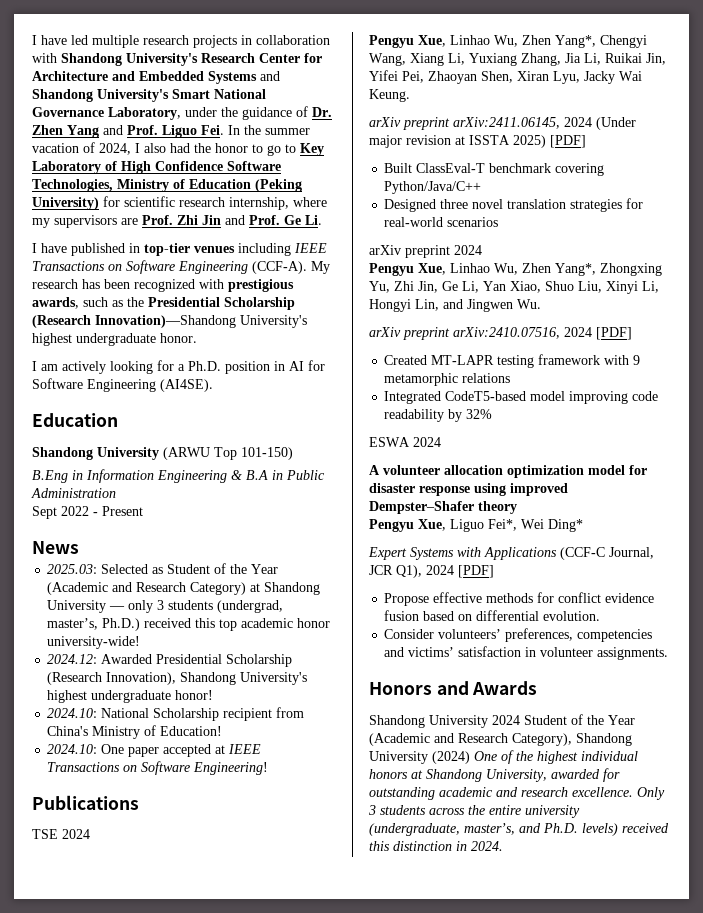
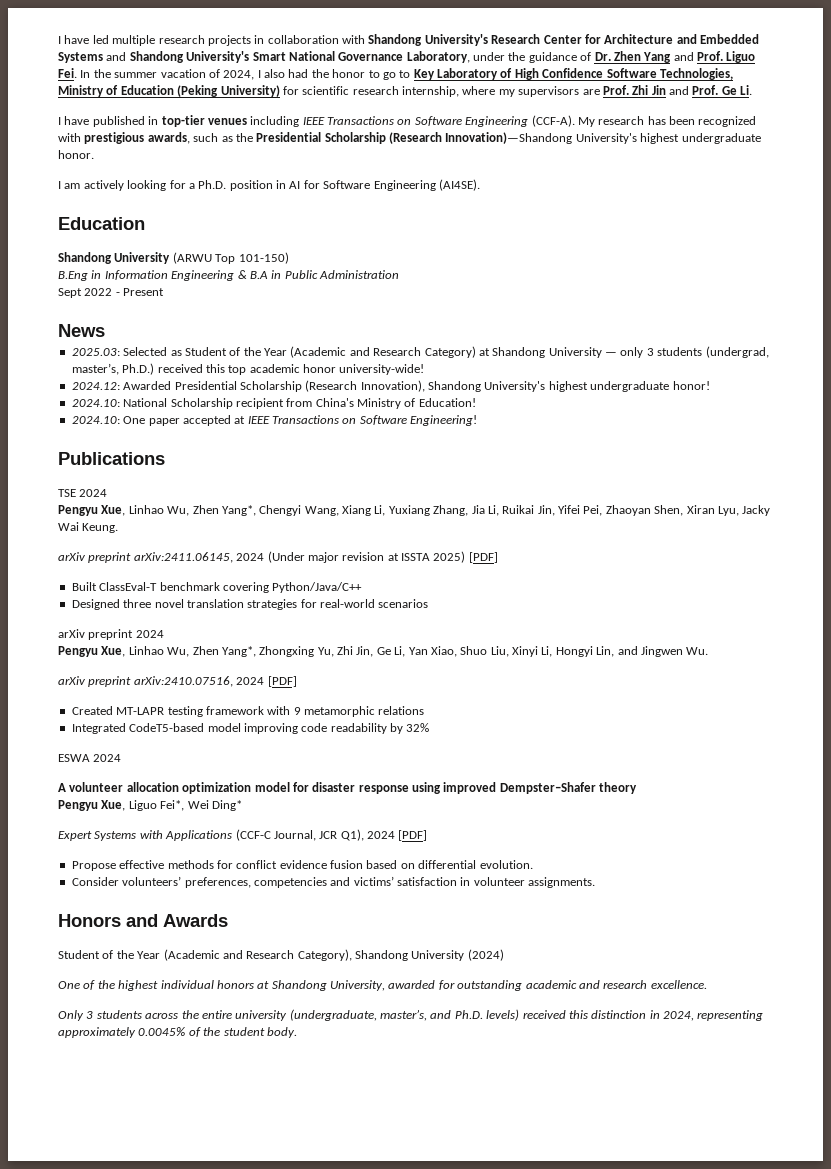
[369,715,520,728] Shandong University 2024 -> (228, 920) none
(470, 757) none -> (504, 955) //
(633, 792) none -> (707, 984) //
[471,841,503,851] 2024. -> [663,1010,764,1021] [58,1027,297,1038] 2024, representing approximately 0.0045% of the student body.

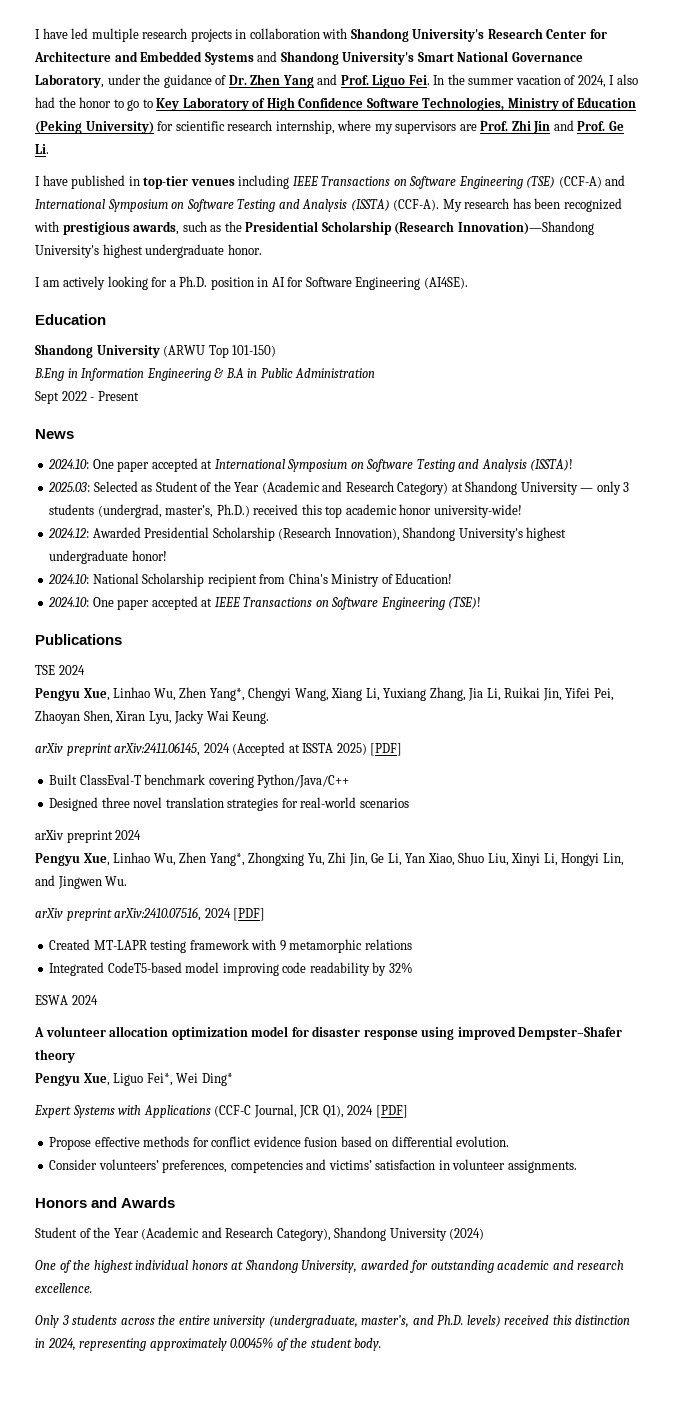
(529, 121) none -> [526,175,626,188] [35,199,390,212] (TSE) (CCF-A) and International Symposium on Software Testing and Analysis (ISSTA)
(105, 330) none -> [48,458,574,472] // 2024.10: One paper accepted at International Symposium on Software Testing and Analysis (ISSTA)!
[410,415,478,426] Engineering! -> [380,597,482,610] Engineering (TSE)!
[267,551,385,563] (Under major revision -> [232,742,286,756] (Accepted

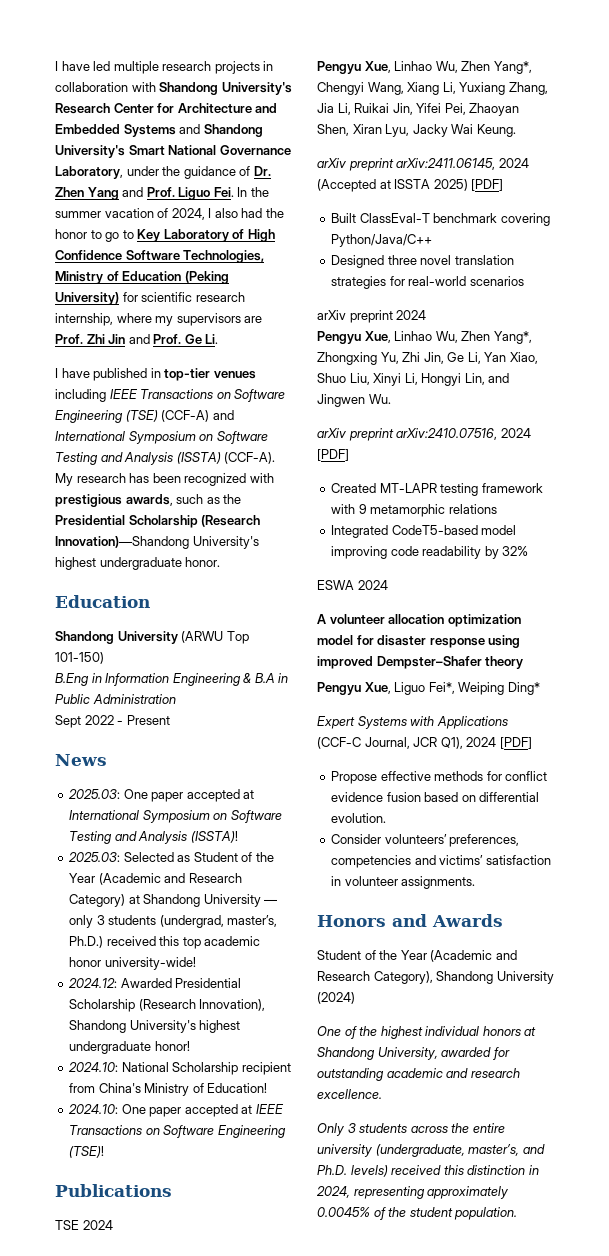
[35,276,468,290] // I am actively looking for a Ph.D. position in AI for Software Engineering (AI4SE). -> (221, 562) none
[48,459,90,469] 2024.10: -> [68,789,121,799] 2025.03:
[176,1073,199,1083] Wei -> [458,682,505,695] Weiping
[354,1338,382,1351] body. -> [454,1207,518,1220] population.

